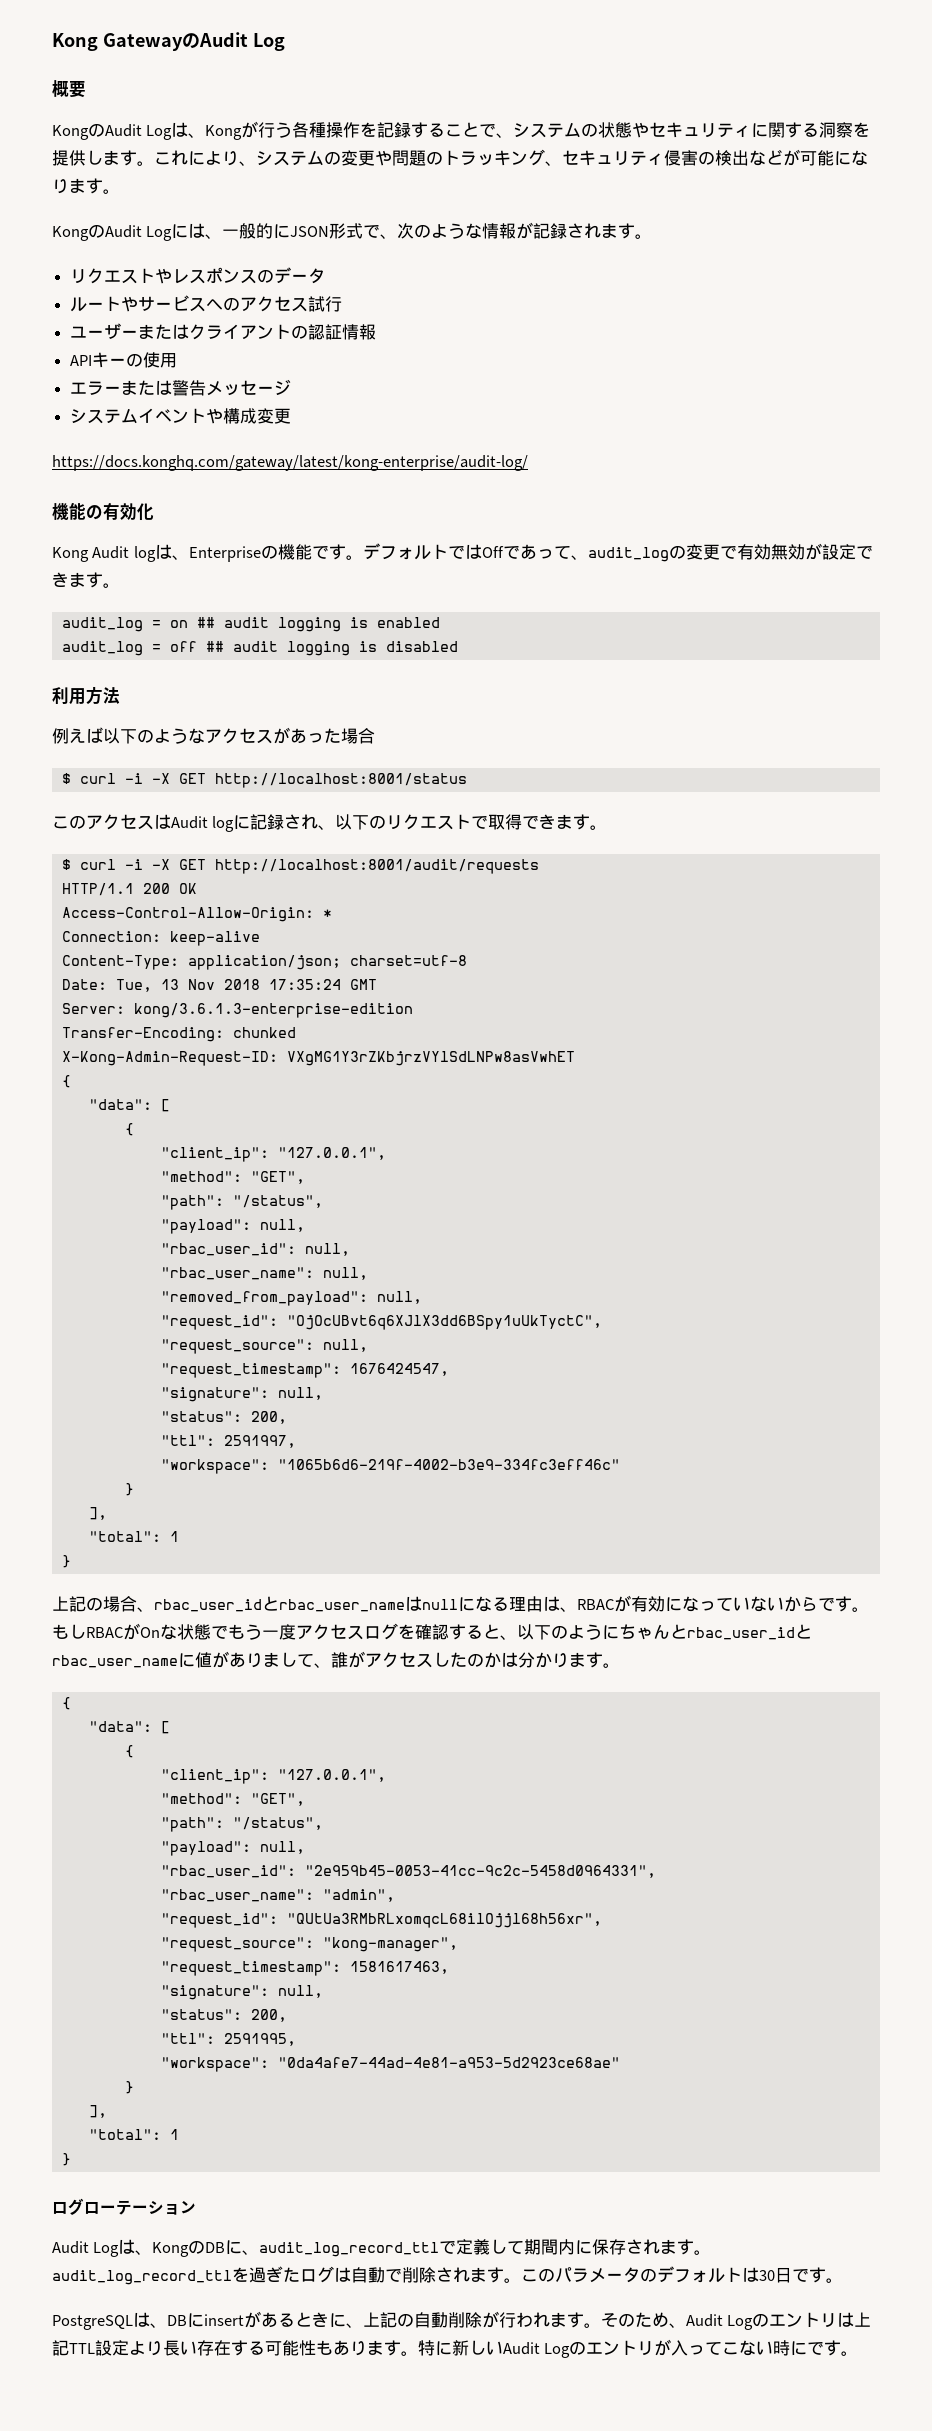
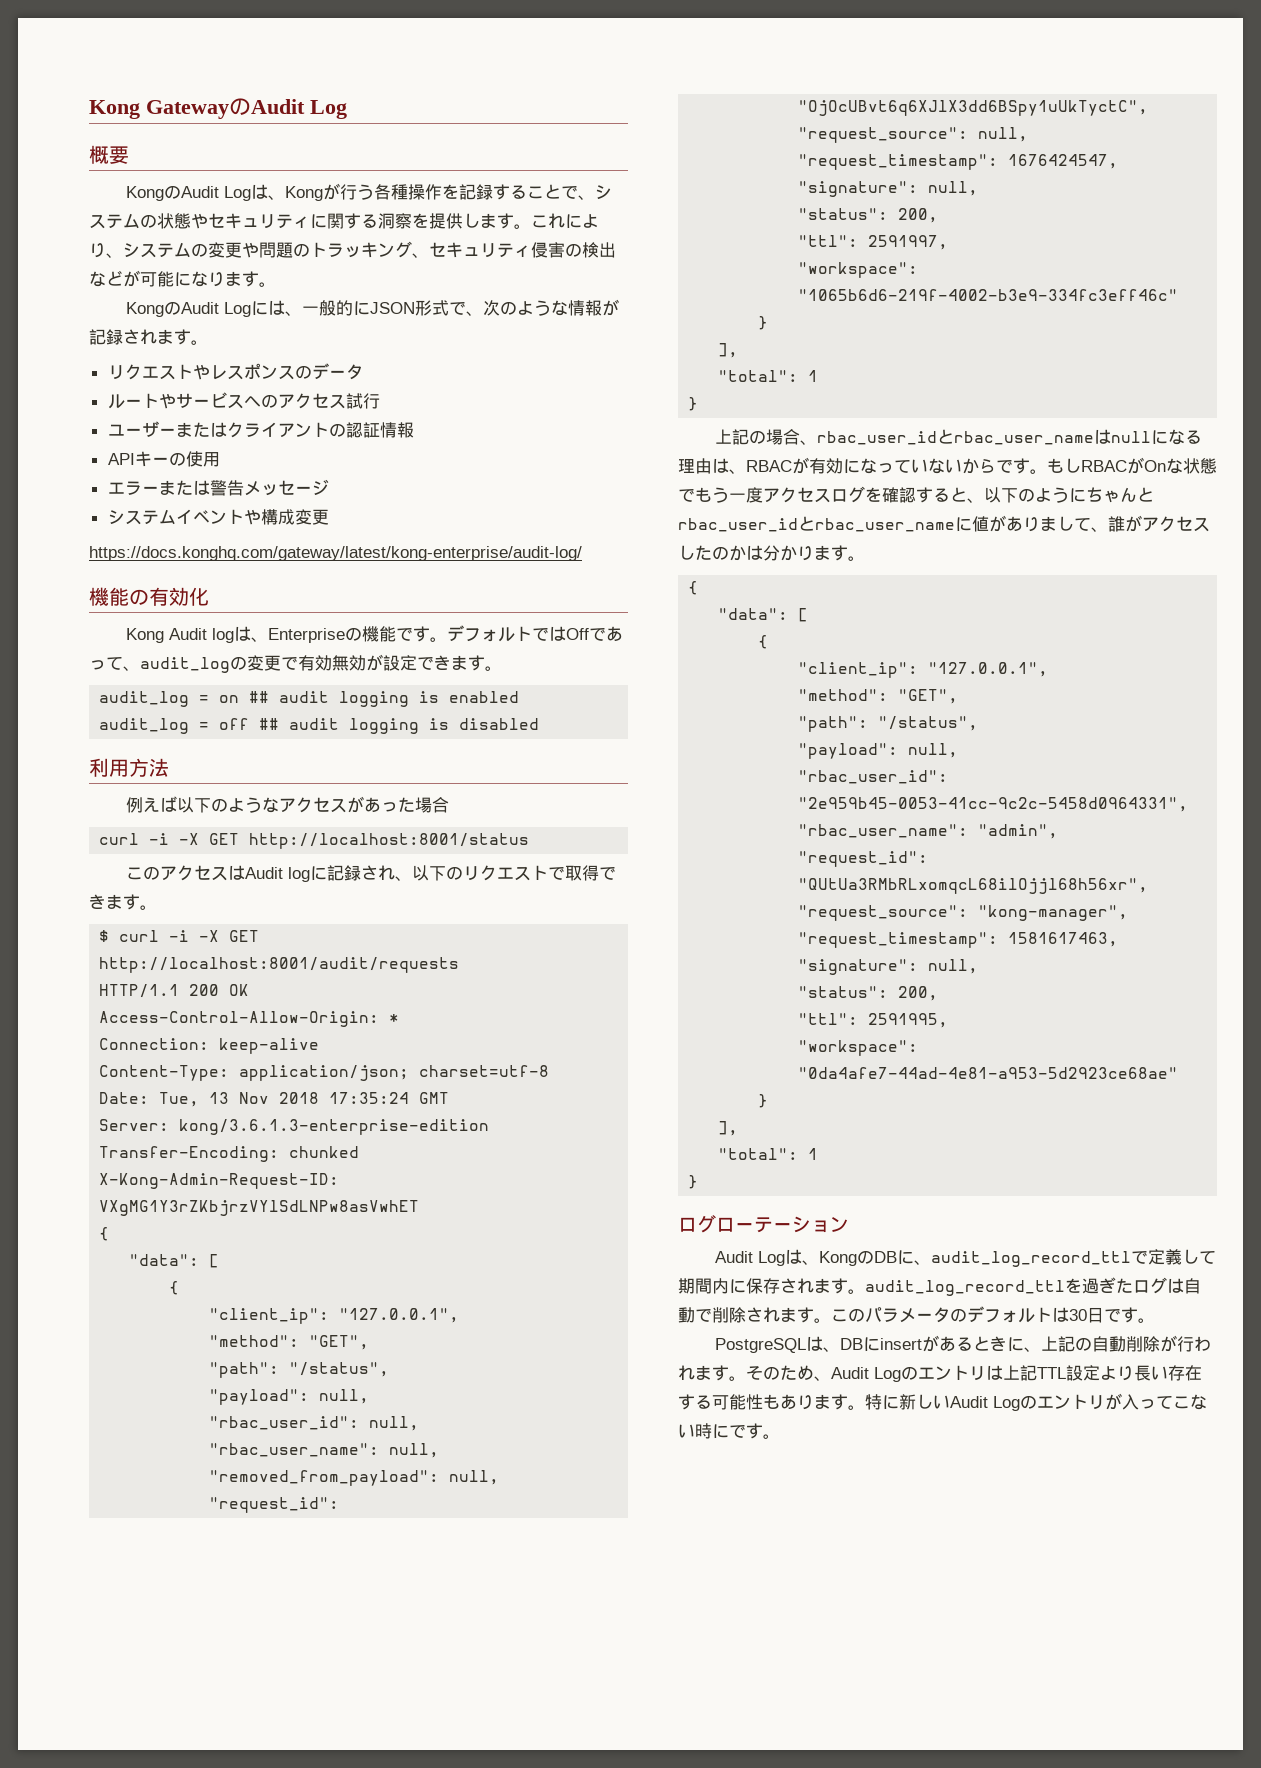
[61,773,71,784] $ -> (450, 805) none

